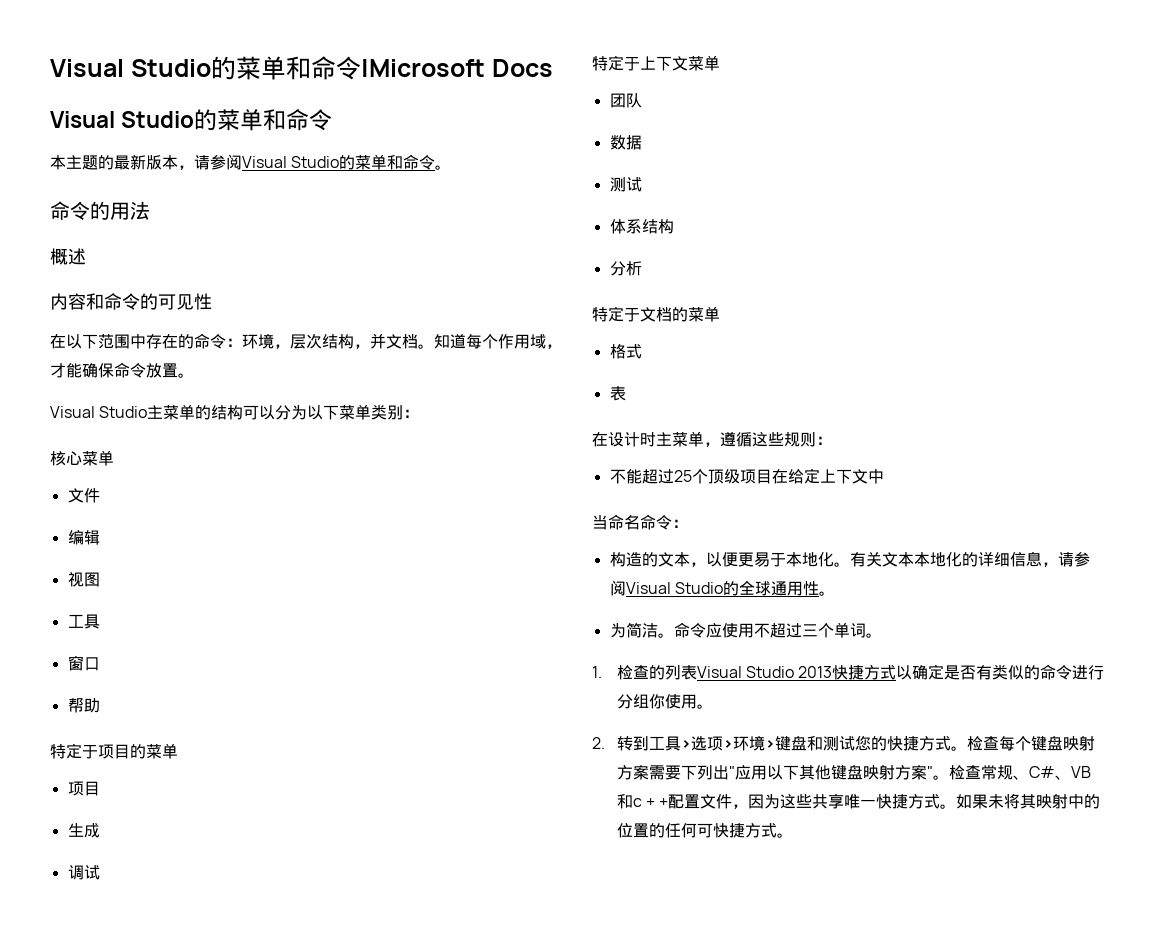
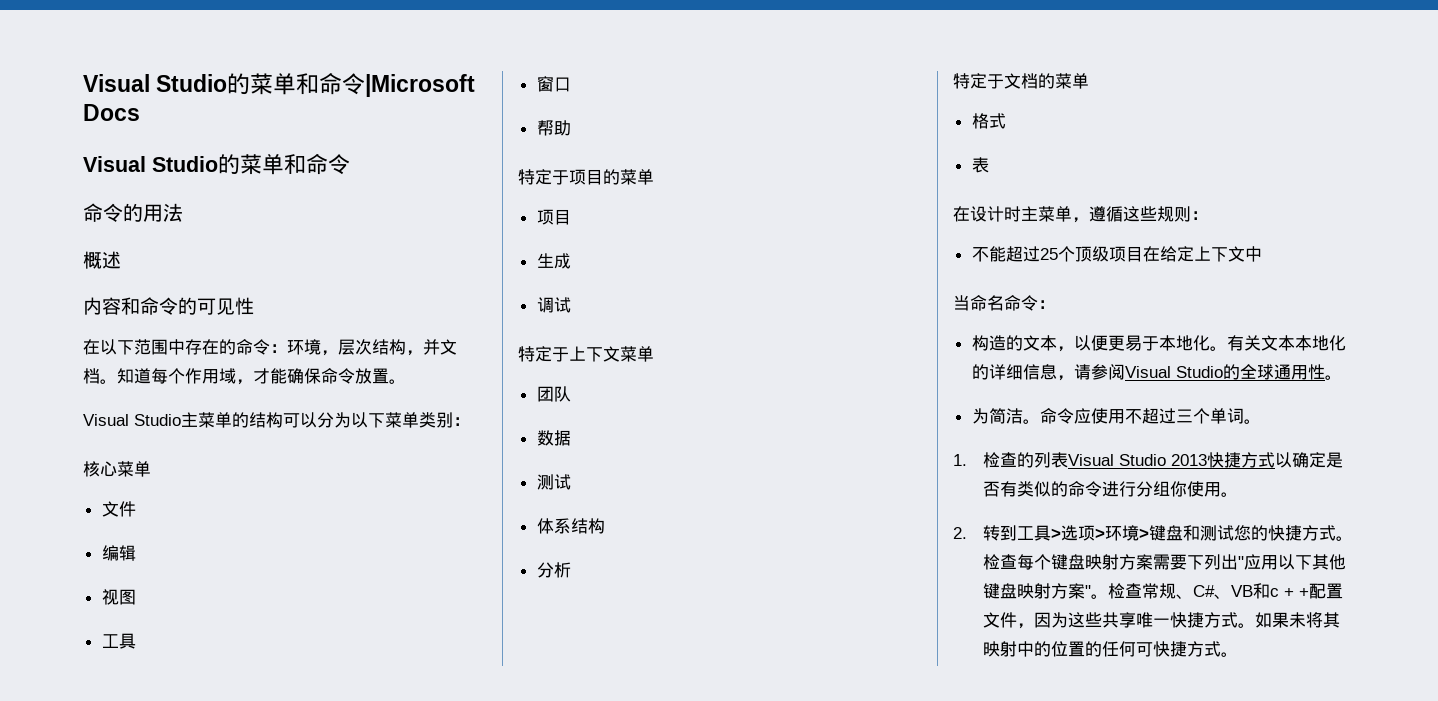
[50,154,452,170] // 本主题的最新版本，请参阅Visual Studio的菜单和命令。 -> (350, 164) none

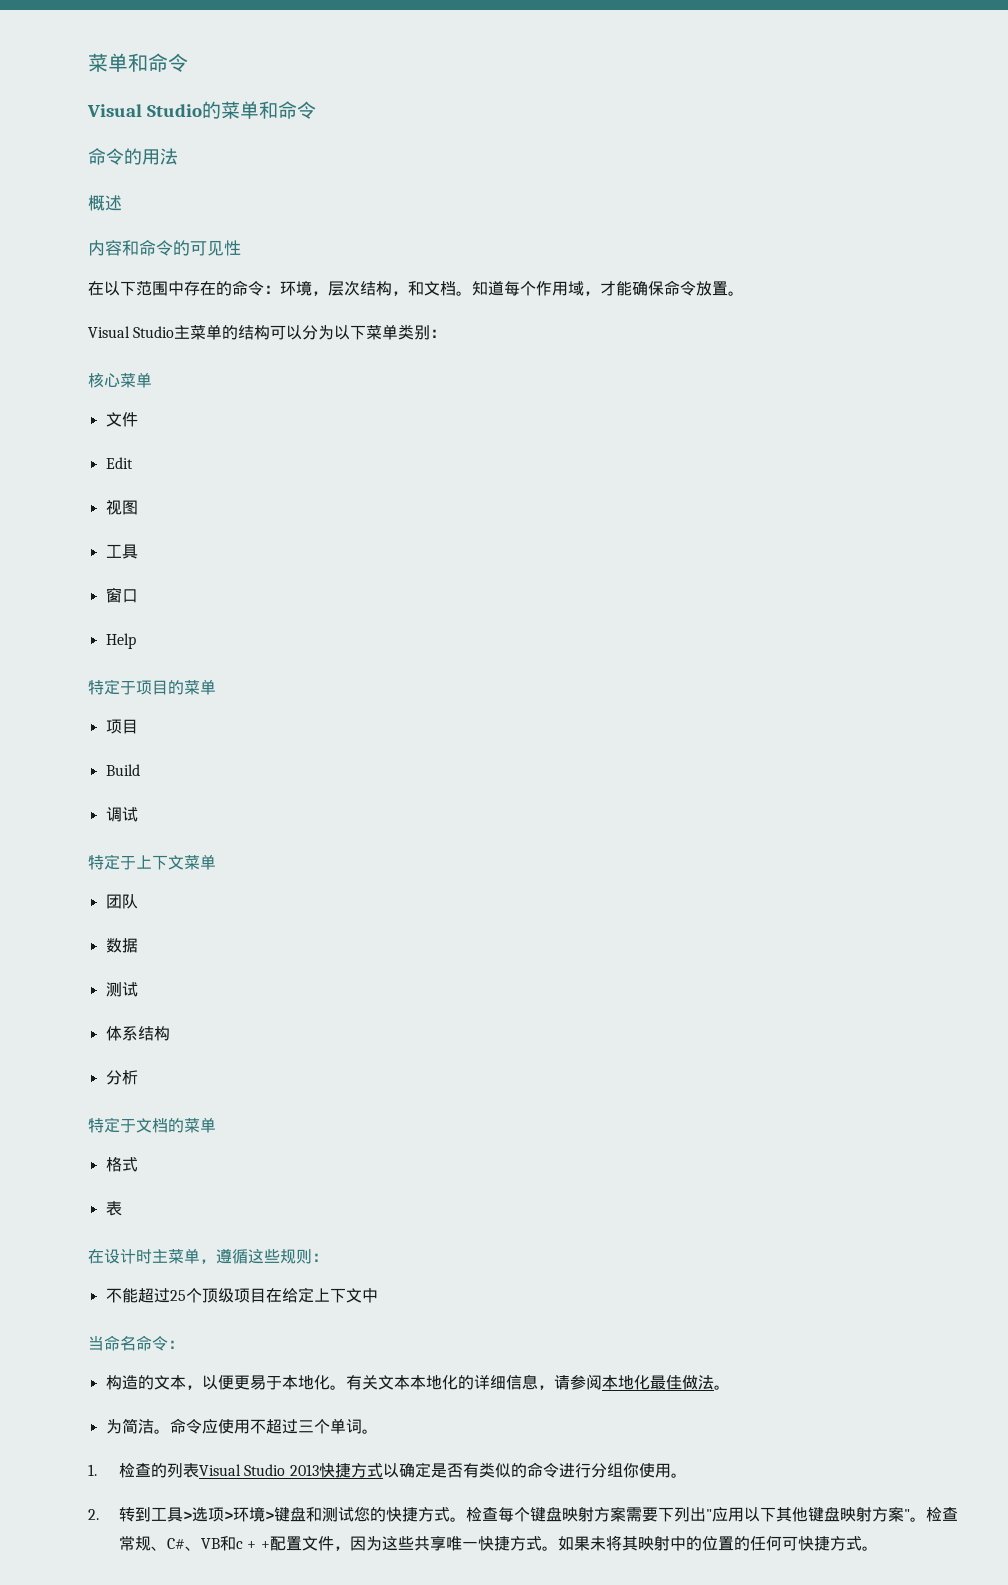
[83,73,476,97] [83,104,140,121] Visual Studio的菜单和命令|Microsoft Docs -> [88,53,188,72] 菜单和命令
[423,339,440,355] 并 -> [408,281,424,296] 和
[101,545,136,561] 编辑 -> [105,457,133,469] Edit
[536,120,571,136] 帮助 -> [105,633,136,649] Help
[536,253,571,269] 生成 -> [105,764,140,776] Build
[1124,364,1325,380] Visual Studio的全球通用性 -> [601,1375,714,1390] 本地化最佳做法

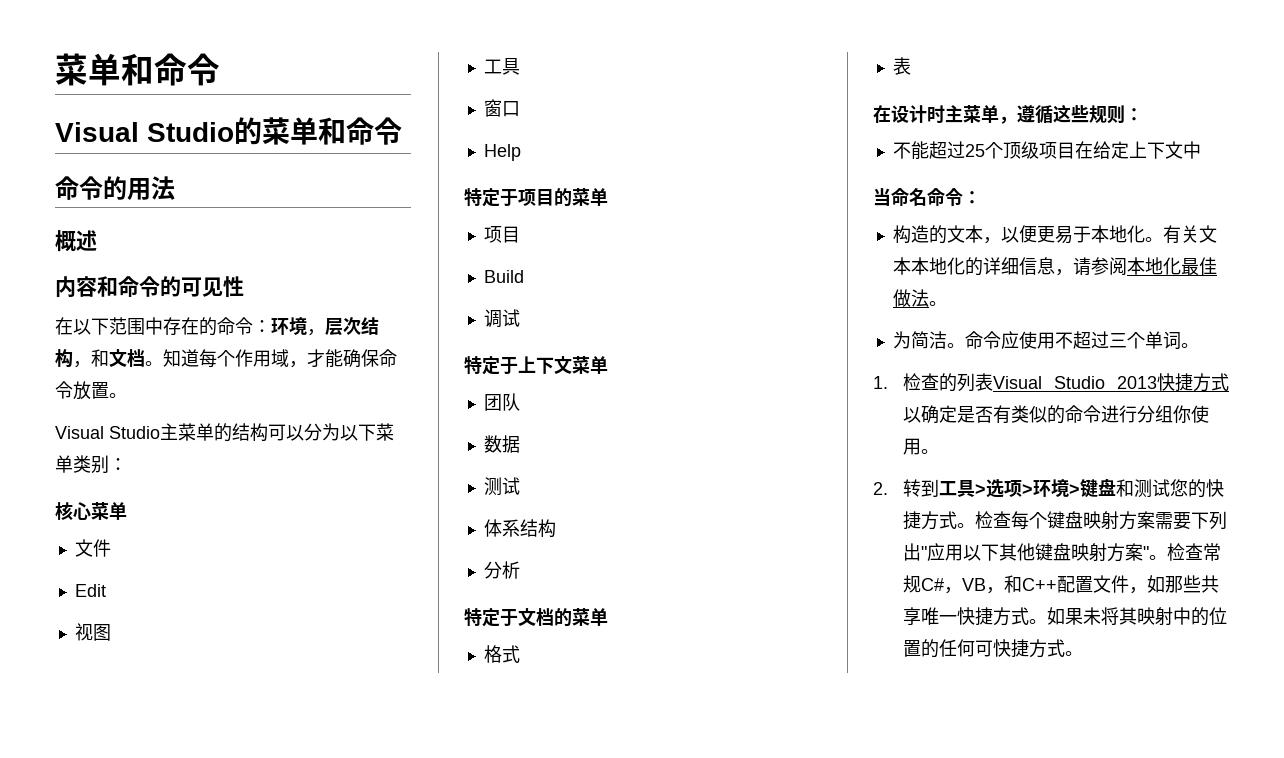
[151,1536,270,1551] 、C#、VB和c + + -> [921,575,1058,594] C#，VB，和C++
[349,1536,398,1551] 因为这 -> [1147,575,1184,593] 如那

